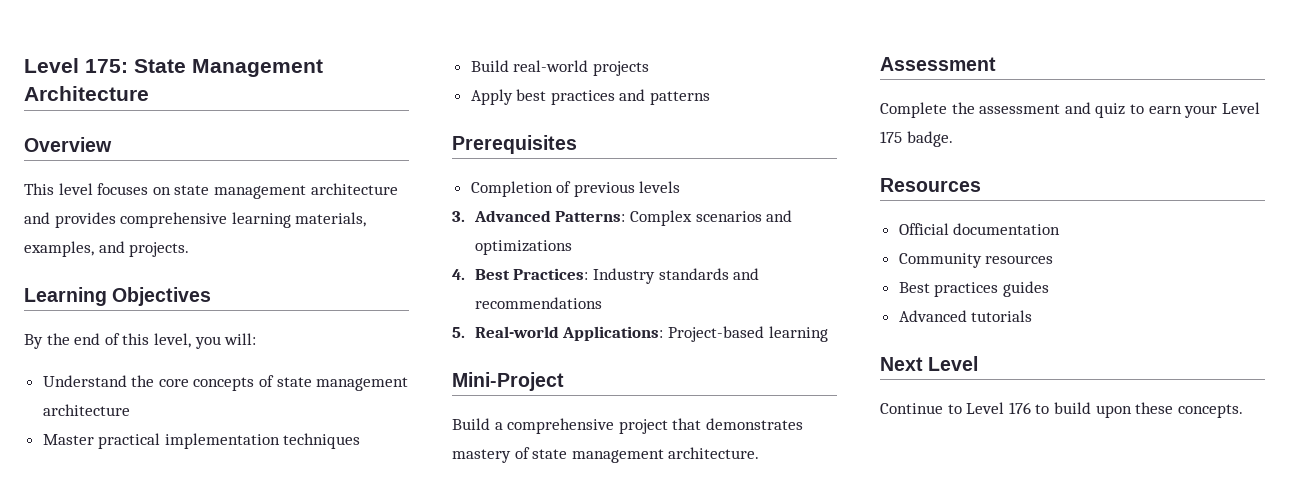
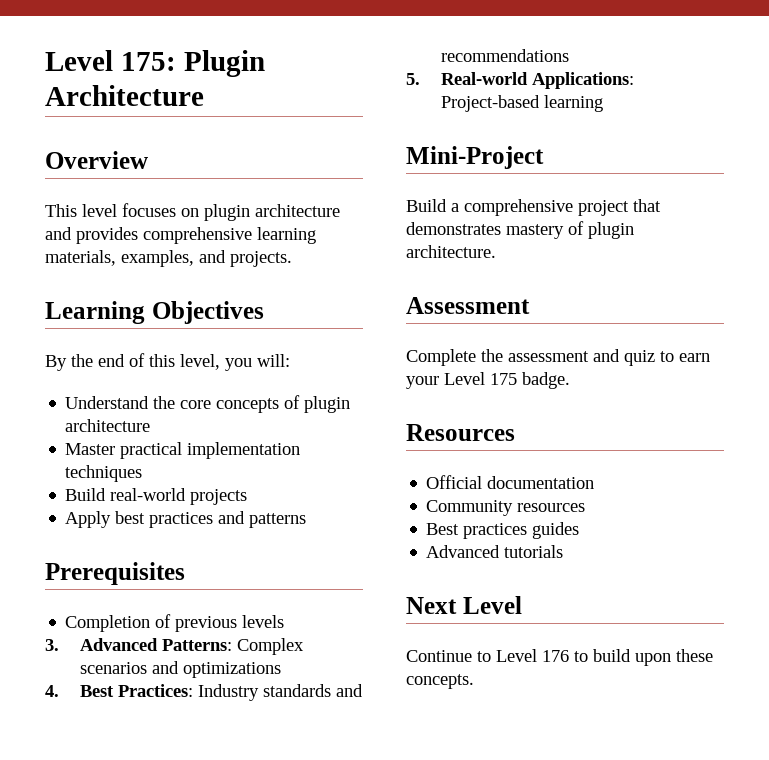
[134,59,323,77] State Management -> [183,50,265,77] Plugin
[174,185,306,199] state management -> [204,204,250,221] plugin
[276,377,409,391] state management -> [304,396,351,413] plugin
[532,449,664,463] state management -> [588,222,634,239] plugin

